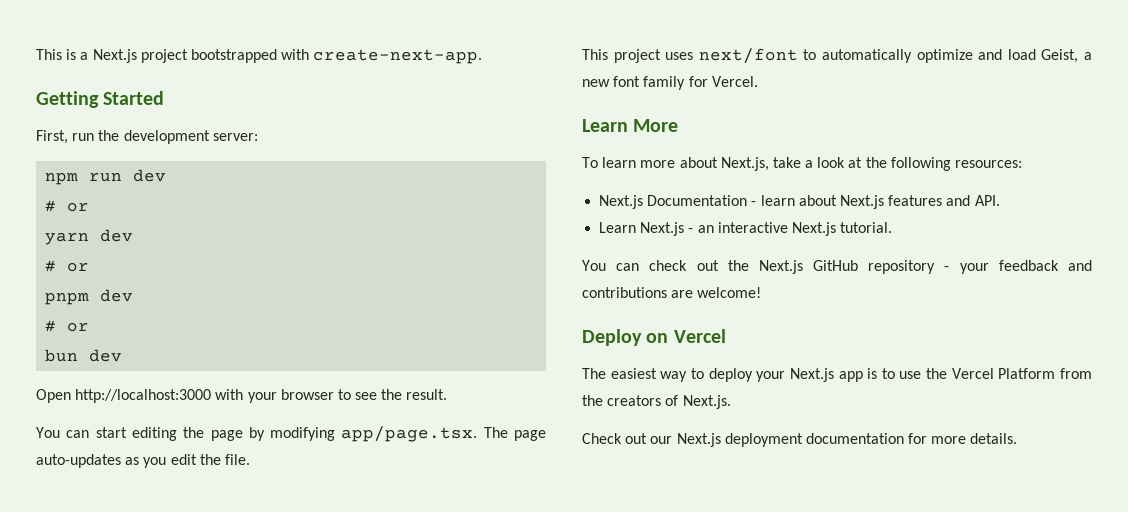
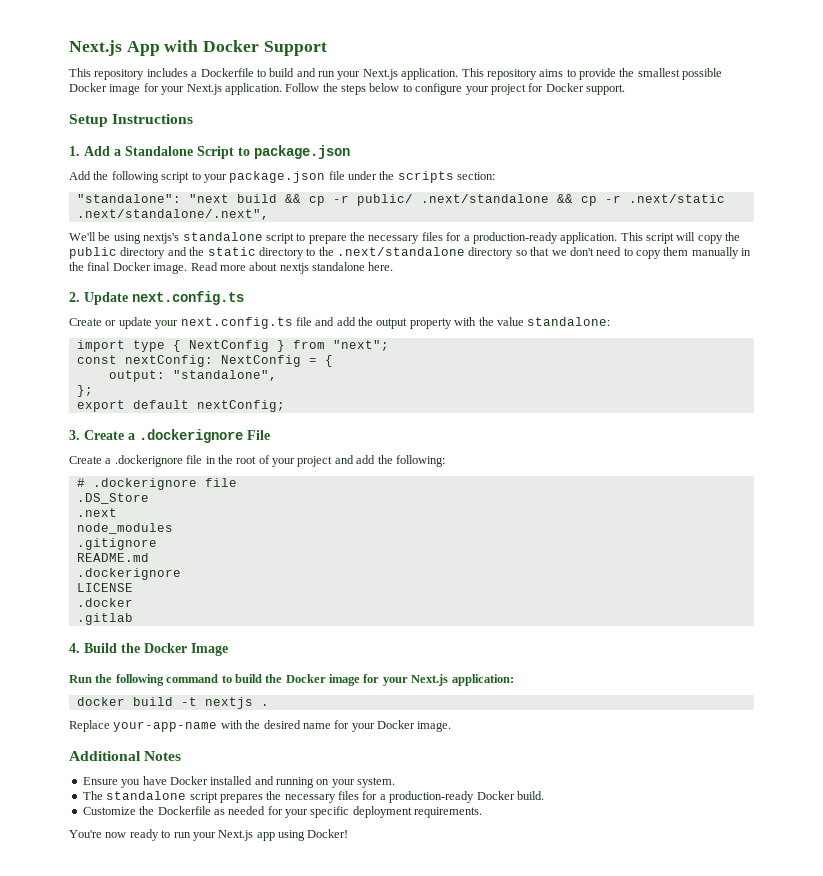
[36,49,483,64] [36,91,165,108] [36,130,258,144] [45,169,167,185] [45,200,90,212] [45,229,134,245] [45,260,90,272] [45,289,134,305] [45,320,90,332] [45,349,123,362] [36,389,448,403] [36,426,546,442] [36,454,250,468] [582,48,1092,64] [582,76,758,90] [582,119,679,132] [582,157,1023,171] [599,195,1000,209] [599,222,893,236] [582,260,1092,274] [582,287,762,298] [582,329,726,346] [582,368,1093,382] [582,395,731,409] [582,433,1018,447] This is a Next.js project bootstrapped with create-next-app. // Getting Started // First, run the development server: // npm run dev // # or // yarn dev // # or // pnpm dev // # or // bun dev // Open http://localhost:3000 with your browser to see the result. // You can start editing the page by modifying app/page.tsx. The page auto-updates as you edit the file. // This project uses next/font to automatically optimize and load Geist, a new font family for Vercel. // Learn More // To learn more about Next.js, take a look at the following resources: // Next.js Documentation - learn about Next.js features and API. // Learn Next.js - an interactive Next.js tutorial. // You can check out the Next.js GitHub repository - your feedback and contributions are welcome! // Deploy on Vercel // The easiest way to deploy your Next.js app is to use the Vercel Platform from the creators of Next.js. // Check out our Next.js deployment documentation for more details. -> [69,40,327,56] [69,68,723,80] [69,83,625,95] [69,114,194,127] [69,145,350,159] [69,171,496,183] [76,194,725,206] [76,209,269,220] [69,232,741,244] [69,247,752,259] [69,262,394,274] [69,291,244,305] [69,317,611,329] [76,340,389,352] [76,355,333,367] [108,370,277,382] [76,385,93,397] [76,400,285,412] [69,429,270,443] [69,455,445,467] [76,478,237,490] [76,493,149,504] [76,508,117,517] [76,523,173,534] [76,538,157,550] [76,553,149,562] [76,568,181,580] [76,583,133,592] [76,598,133,607] [76,613,133,625] [69,643,228,656] [69,674,514,686] [76,697,269,709] [69,720,452,732] [69,751,182,761] [82,776,396,788] [82,791,544,803] [82,806,483,818] [69,829,349,841] Next.js App with Docker Support // This repository includes a Dockerfile to build and run your Next.js application. This repository aims to provide the smallest possible Docker image for your Next.js application. Follow the steps below to configure your project for Docker support. // Setup Instructions // 1. Add a Standalone Script to package.json // Add the following script to your package.json file under the scripts section: // "standalone": "next build && cp -r public/ .next/standalone && cp -r .next/static .next/standalone/.next", // We'll be using nextjs's standalone script to prepare the necessary files for a production-ready application. This script will copy the public directory and the static directory to the .next/standalone directory so that we don't need to copy them manually in the final Docker image. Read more about nextjs standalone here. // 2. Update next.config.ts // Create or update your next.config.ts file and add the output property with the value standalone: // import type { NextConfig } from "next"; // const nextConfig: NextConfig = { // output: "standalone", // }; // export default nextConfig; // 3. Create a .dockerignore File // Create a .dockerignore file in the root of your project and add the following: // # .dockerignore file // .DS_Store // .next // node_modules // .gitignore // README.md // .dockerignore // LICENSE // .docker // .gitlab // 4. Build the Docker Image // Run the following command to build the Docker image for your Next.js application: // docker build -t nextjs . // Replace your-app-name with the desired name for your Docker image. // Additional Notes // Ensure you have Docker installed and running on your system. // The standalone script prepares the necessary files for a production-ready Docker build. // Customize the Dockerfile as needed for your specific deployment requirements. // You're now ready to run your Next.js app using Docker!

